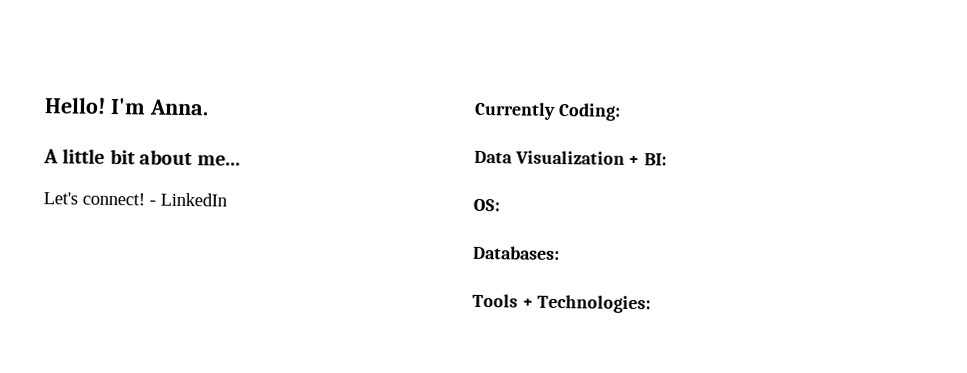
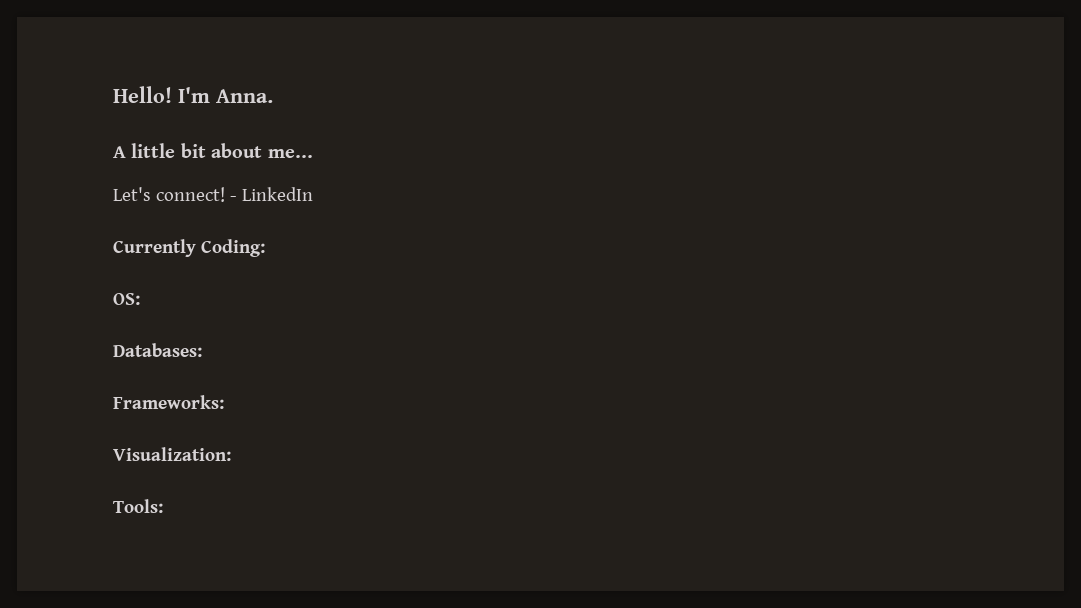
[474,150,668,166] // Data Visualization + BI: -> (265, 248) none
[472,293,652,314] Tools + Technologies: -> [113,395,224,409] [113,447,231,461] [113,499,163,513] Frameworks: // Visualization: // Tools:

